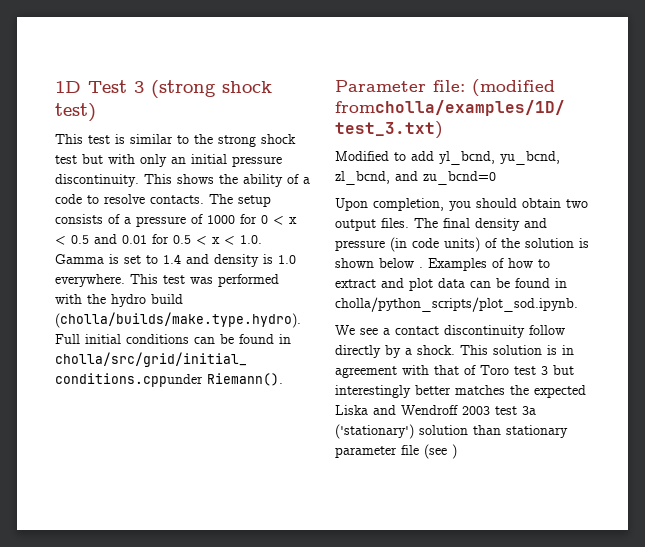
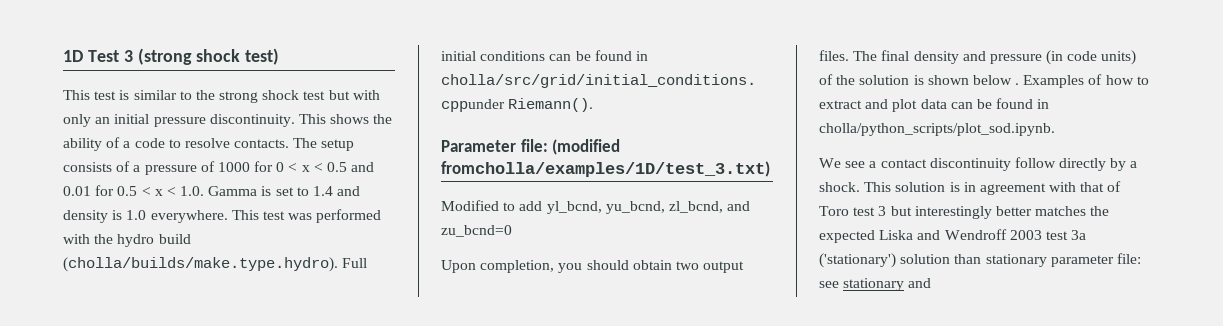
[401,444,457,459] file (see ) -> [1116,253,1141,264] [819,278,932,291] file: see stationary and

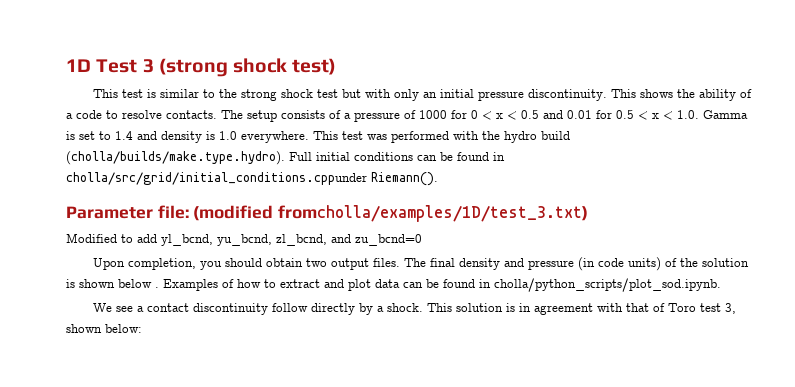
[878,206,1110,219] [819,229,1087,243] [819,253,1141,268] [819,278,932,291] 3 but interestingly better matches the expected Liska and Wendroff 2003 test 3a ('stationary') solution than stationary parameter file: see stationary and -> [725,303,737,314] [66,324,142,333] 3, shown below:

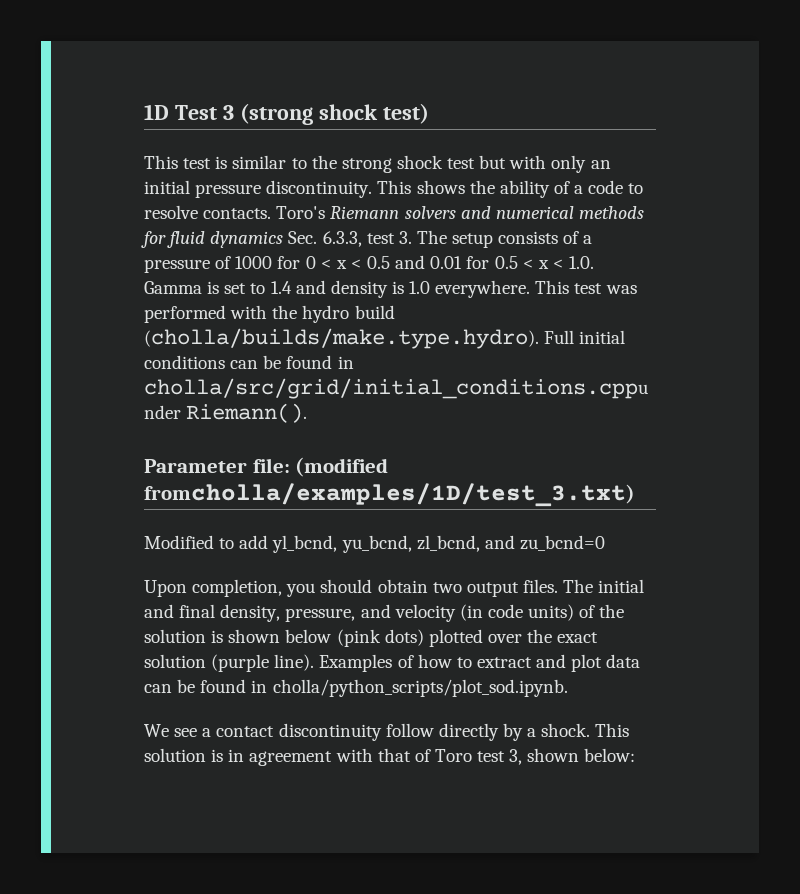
(217, 114) none -> [276,206,644,219] [141,231,412,248] Toro's Riemann solvers and numerical methods for fluid dynamics Sec. 6.3.3, test 3.
[430,258,575,270] final density and pressure -> [598,579,645,593] [144,604,456,622] initial and final density, pressure, and velocity
[155,287,159,288] . -> [336,629,599,647] [144,654,315,672] (pink dots) plotted over the exact solution (purple line).

